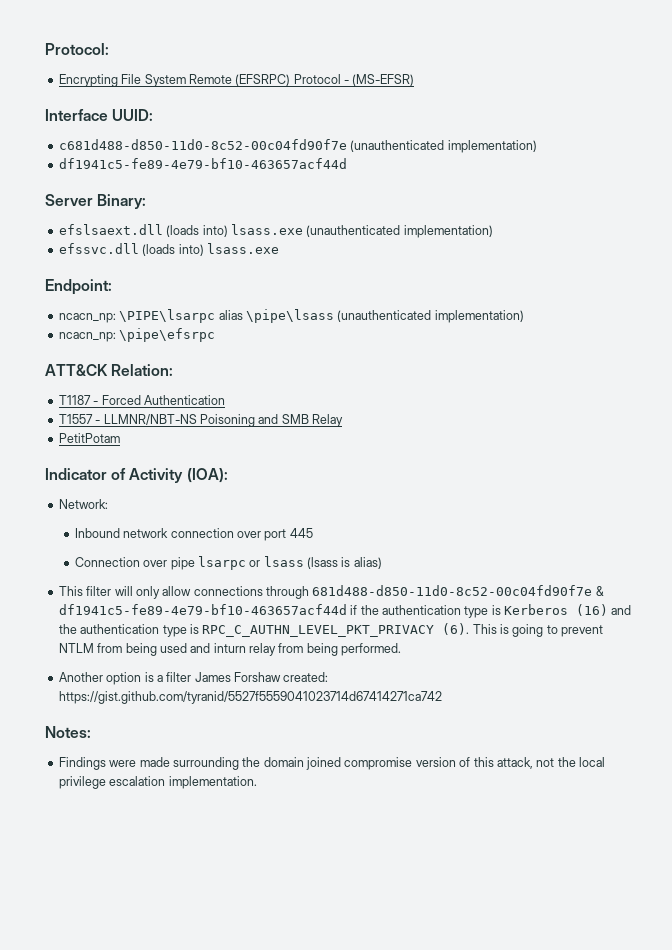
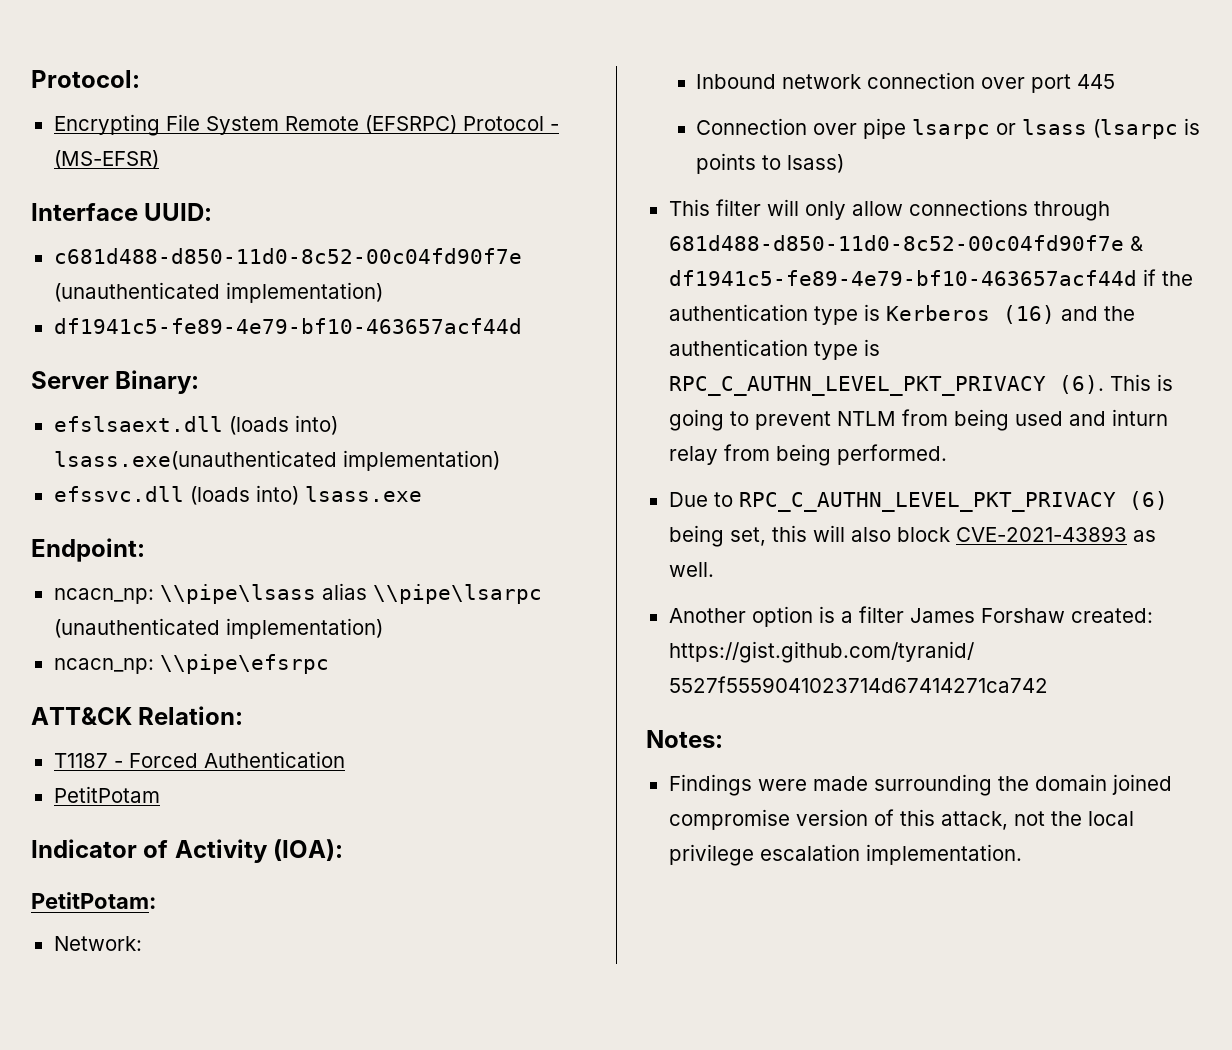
[230,224,401,237] lsass.exe (unauthenticated -> [53,450,337,470] lsass.exe(unauthenticated
[119,309,334,323] \PIPE\lsarpc alias \pipe\lsass -> [159,583,542,604] \\pipe\lsass alias \\pipe\lsarpc
[119,328,216,342] \pipe\efsrpc -> [159,654,329,674] \\pipe\efsrpc
[58,414,343,427] // T1557 - LLMNR/NBT-NS Poisoning and SMB Relay -> (345, 759) none
(228, 475) none -> [31,892,156,909] // PetitPotam:
[307,557,382,569] (lsass is alias) -> [1093,118,1201,139] [696,153,845,174] (lsarpc is points to lsass)
(402, 649) none -> [668,491,1168,512] [668,525,1156,547] [668,562,714,577] // Due to RPC_C_AUTHN_LEVEL_PKT_PRIVACY (6) being set, this will also block CVE-2021-43893 as well.

